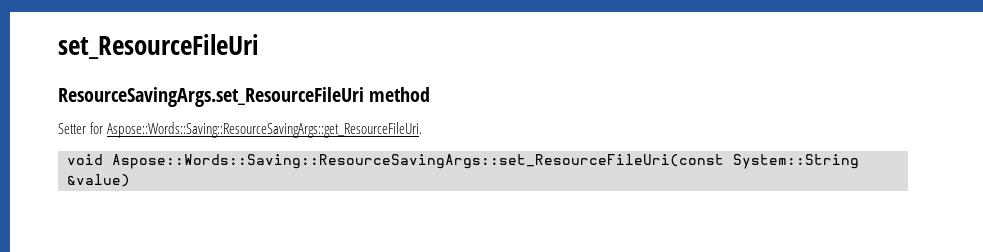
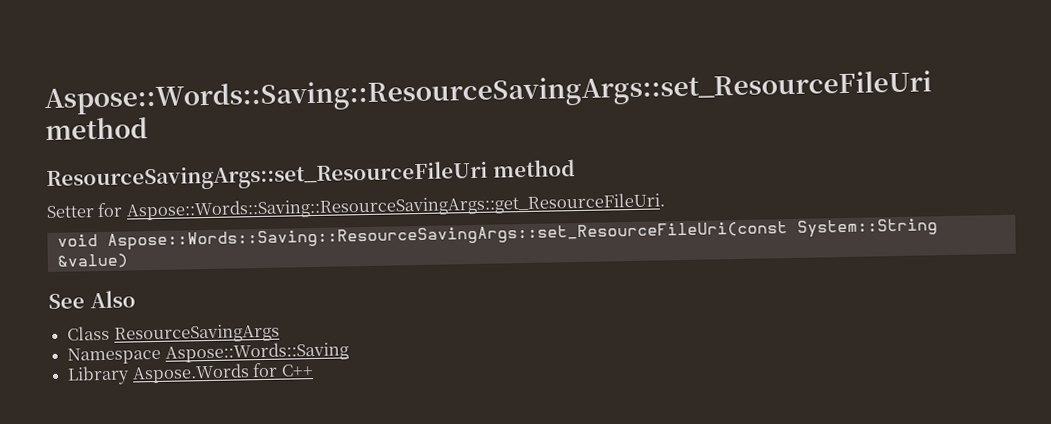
[58,34,259,59] [58,87,364,107] set_ResourceFileUri // ResourceSavingArgs.set_ResourceFileUri -> [44,70,932,116] [45,117,148,141] [46,160,488,193] Aspose::Words::Saving::ResourceSavingArgs::set_ResourceFileUri method // ResourceSavingArgs::set_ResourceFileUri
(130, 180) none -> [48,290,136,310] [67,323,280,344] [67,341,349,365] [67,362,314,386] // See Also // Class ResourceSavingArgs // Namespace Aspose::Words::Saving // Library Aspose.Words for C++

